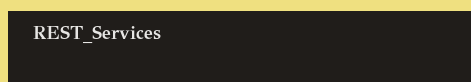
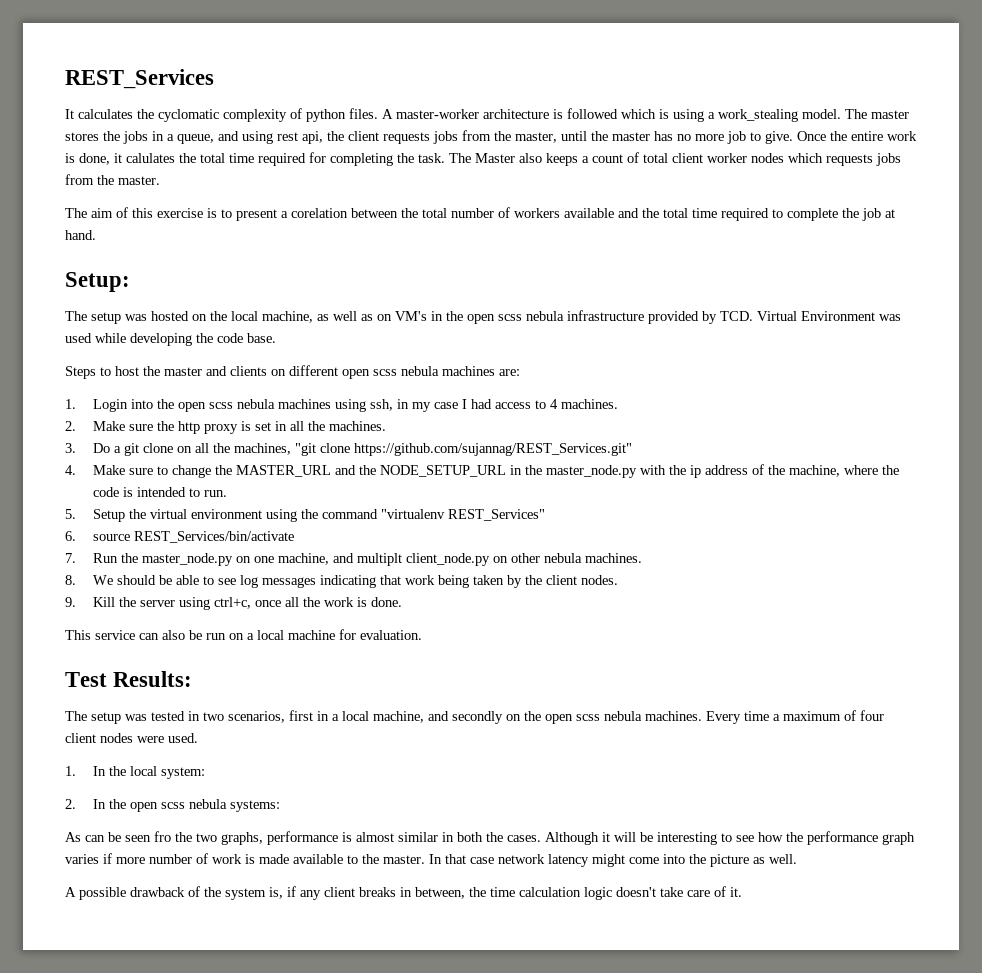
(161, 34) none -> [65,108,909,122] [65,130,917,144] [65,152,901,166] [65,174,160,185] [65,207,895,221] [65,230,96,240] [65,272,130,292] [65,310,901,324] [65,333,276,346] [65,365,520,379] [65,399,619,412] [65,421,387,434] [65,443,633,456] [65,464,900,478] [93,487,228,497] [65,509,546,522] [65,531,295,543] [65,553,643,566] [65,575,619,588] [65,597,403,610] [65,629,422,640] [65,671,193,687] [65,710,884,724] [65,733,198,743] [65,766,206,779] [65,799,281,812] [65,831,915,845] [65,853,797,867] [65,886,742,900] // It calculates the cyclomatic complexity of python files. A master-worker architecture is followed which is using a work_stealing model. The master stores the jobs in a queue, and using rest api, the client requests jobs from the master, until the master has no more job to give. Once the entire work is done, it calulates the total time required for completing the task. The Master also keeps a count of total client worker nodes which requests jobs from the master. // The aim of this exercise is to present a corelation between the total number of workers available and the total time required to complete the job at hand. // Setup: // The setup was hosted on the local machine, as well as on VM's in the open scss nebula infrastructure provided by TCD. Virtual Environment was used while developing the code base. // Steps to host the master and clients on different open scss nebula machines are: // 1. Login into the open scss nebula machines using ssh, in my case I had access to 4 machines. // 2. Make sure the http proxy is set in all the machines. // 3. Do a git clone on all the machines, "git clone https://github.com/sujannag/REST_Services.git" // 4. Make sure to change the MASTER_URL and the NODE_SETUP_URL in the master_node.py with the ip address of the machine, where the code is intended to run. // 5. Setup the virtual environment using the command "virtualenv REST_Services" // 6. source REST_Services/bin/activate // 7. Run the master_node.py on one machine, and multiplt client_node.py on other nebula machines. // 8. We should be able to see log messages indicating that work being taken by the client nodes. // 9. Kill the server using ctrl+c, once all the work is done. // This service can also be run on a local machine for evaluation. // Test Results: // The setup was tested in two scenarios, first in a local machine, and secondly on the open scss nebula machines. Every time a maximum of four client nodes were used. // 1. In the local system: // 2. In the open scss nebula systems: // As can be seen fro the two graphs, performance is almost similar in both the cases. Although it will be interesting to see how the performance graph varies if more number of work is made available to the master. In that case network latency might come into the picture as well. // A possible drawback of the system is, if any client breaks in between, the time calculation logic doesn't take care of it.

